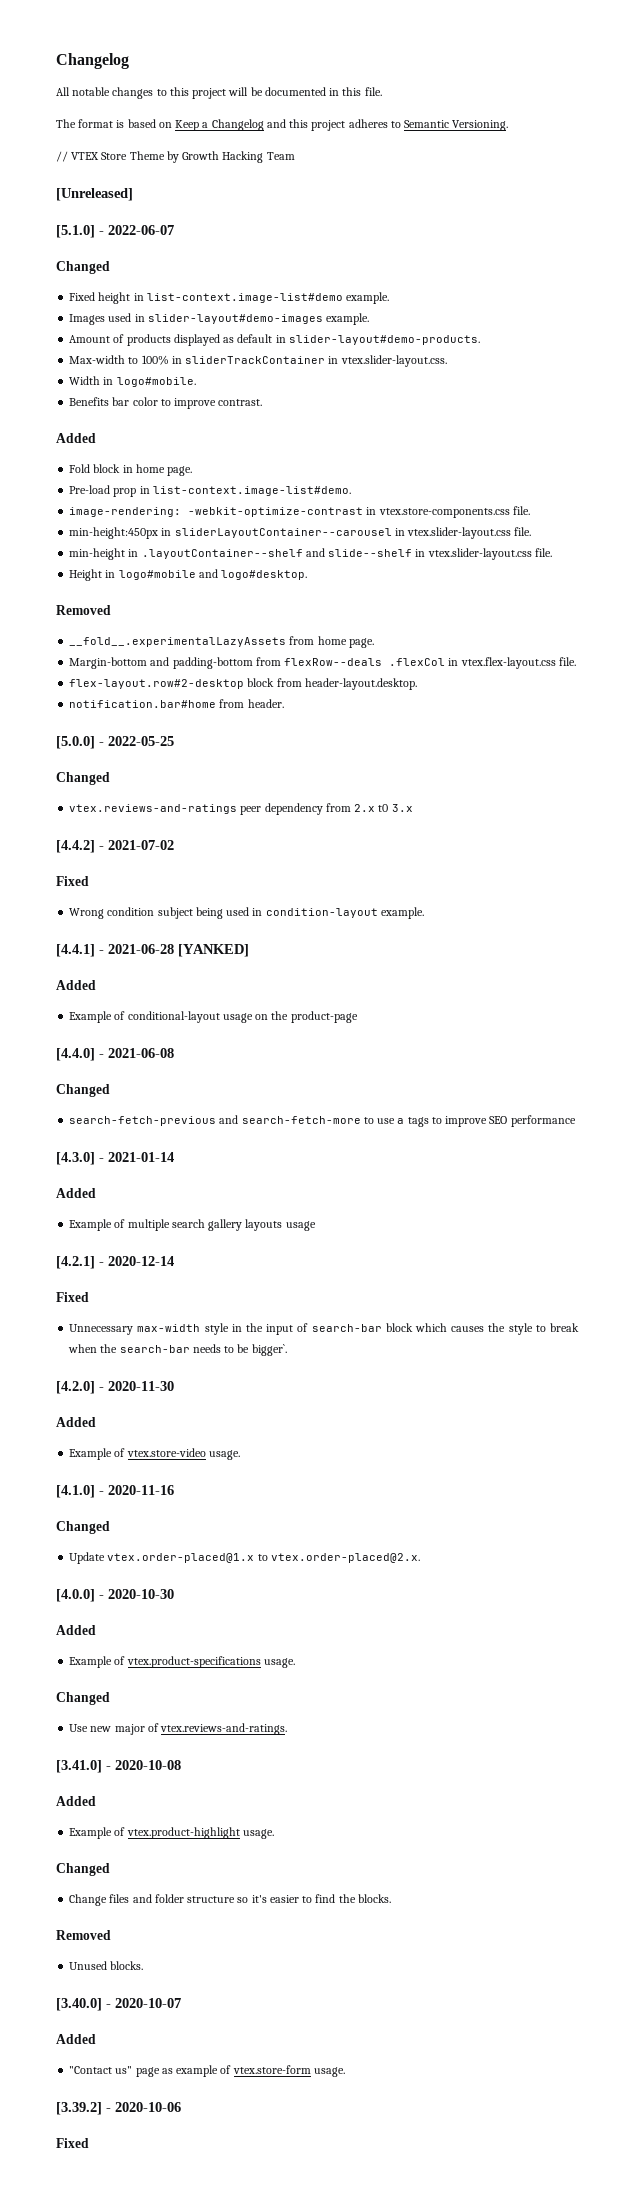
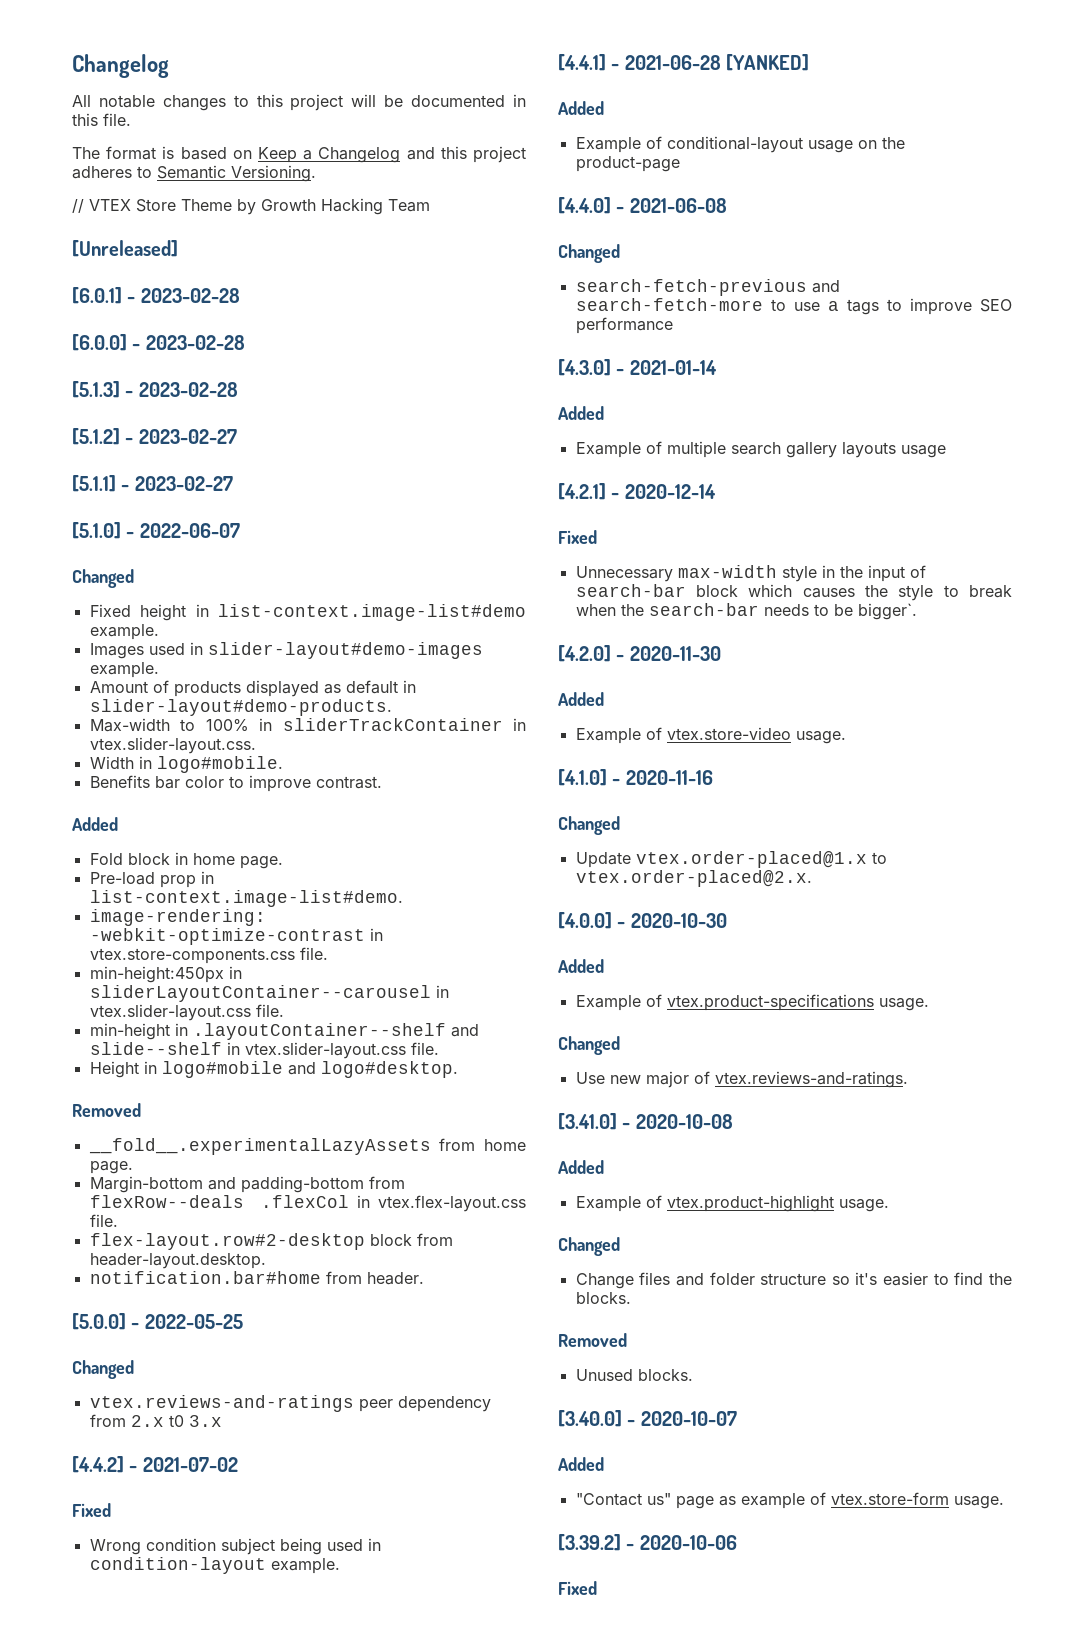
(133, 194) none -> [72,287,240,304] [72,334,245,351] [72,381,238,398] [72,428,237,445] [72,475,233,492] // [6.0.1] - 2023-02-28 // [6.0.0] - 2023-02-28 // [5.1.3] - 2023-02-28 // [5.1.2] - 2023-02-27 // [5.1.1] - 2023-02-27

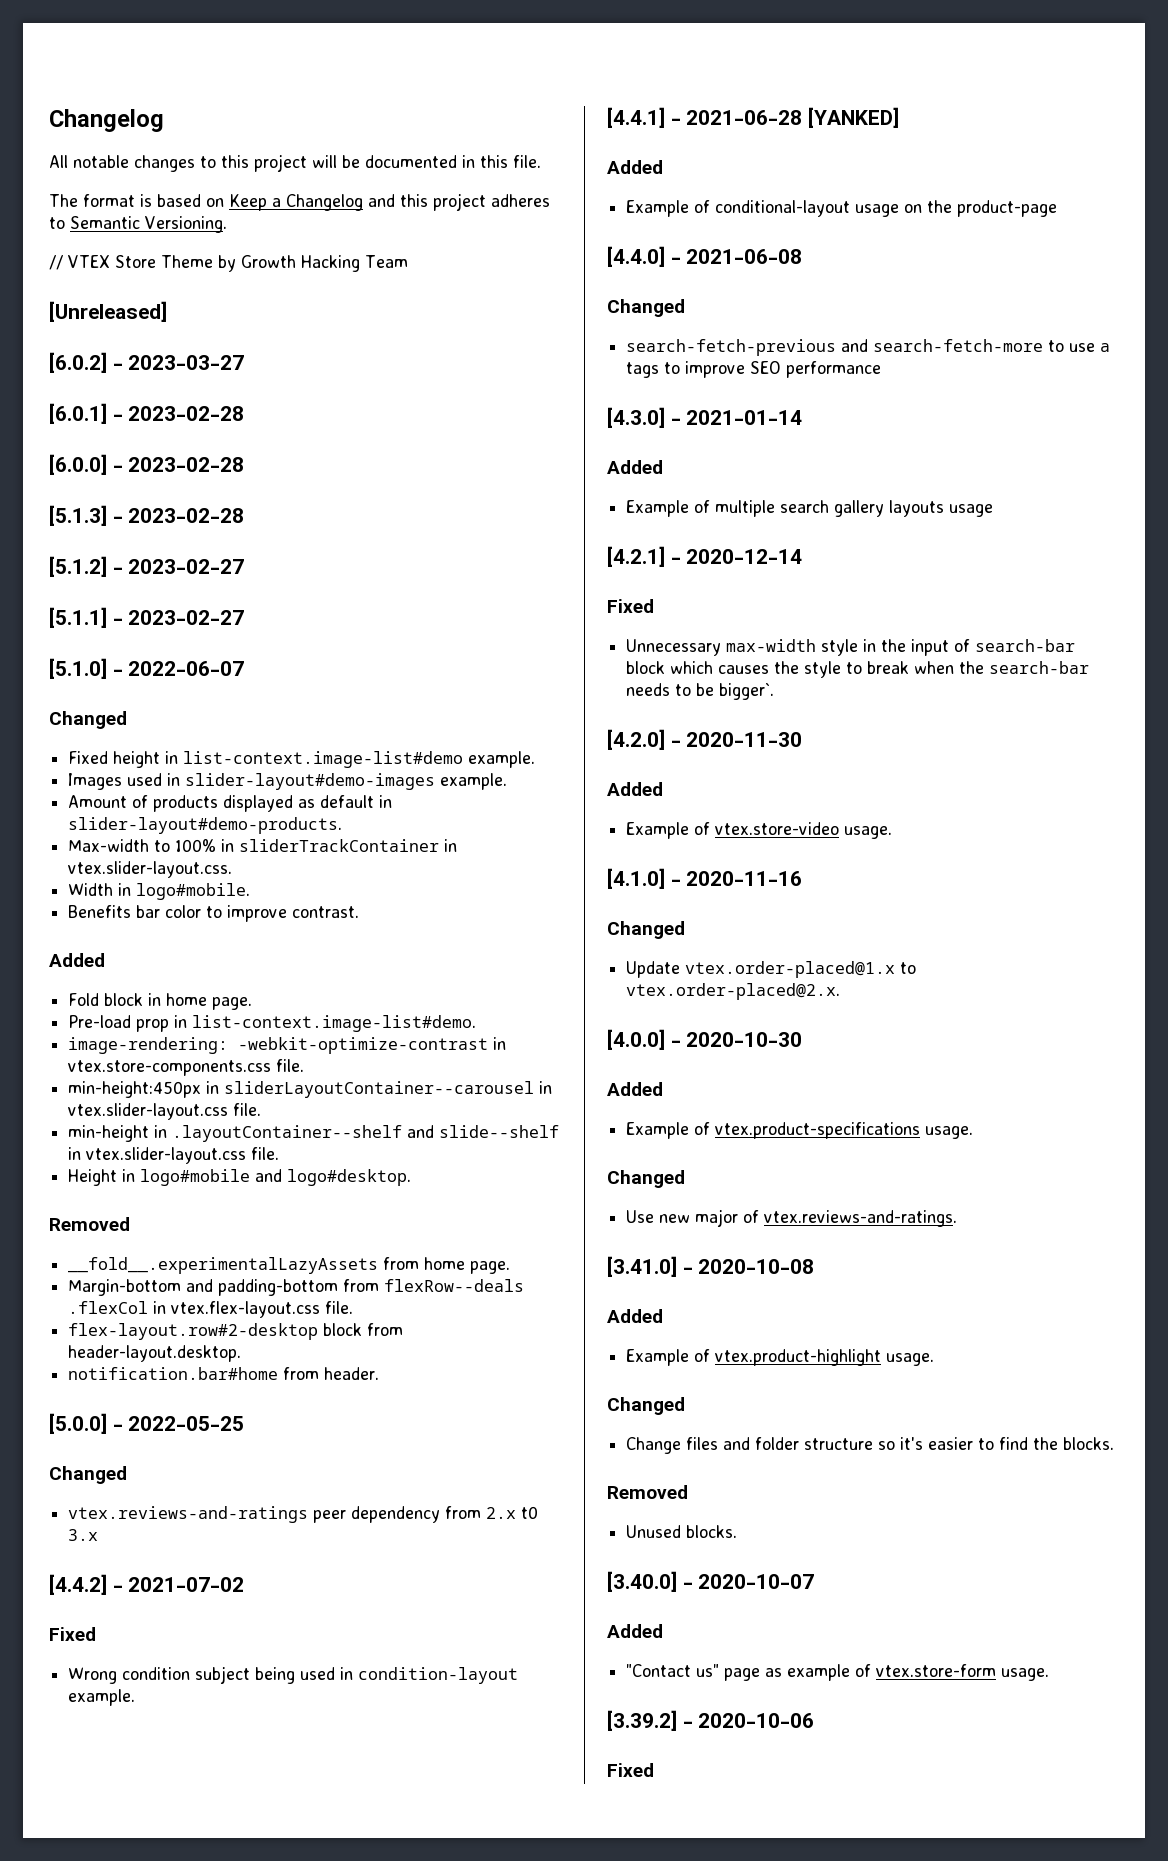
(178, 248) none -> [49,352,245,373] // [6.0.2] - 2023-03-27

